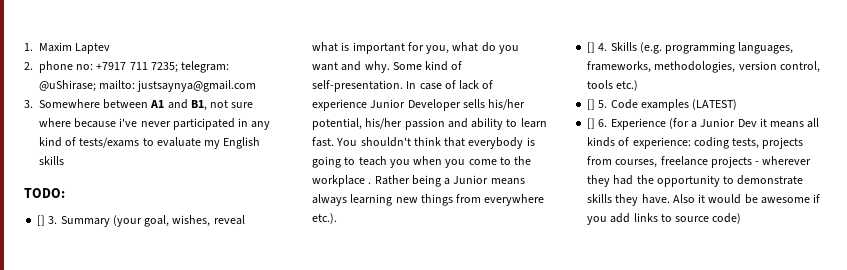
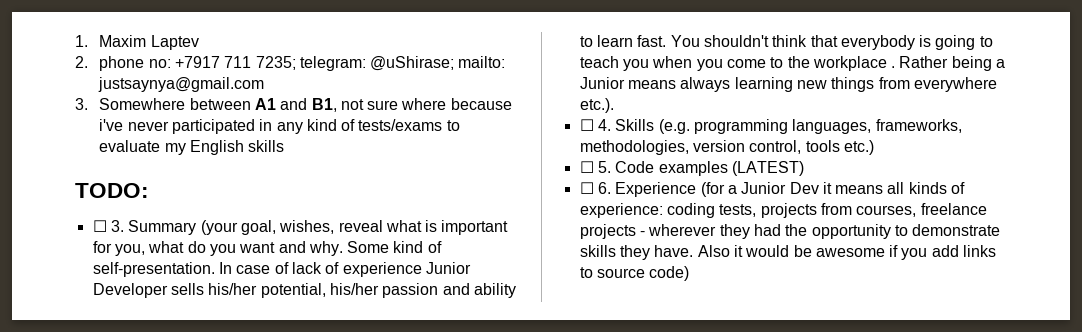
[37,215,46,226] [] -> [92,220,107,232] ☐
[587,42,596,53] [] -> [579,119,594,131] ☐
[587,99,596,110] [] -> [579,161,594,173] ☐
[587,118,596,129] [] -> [579,182,594,194] ☐

